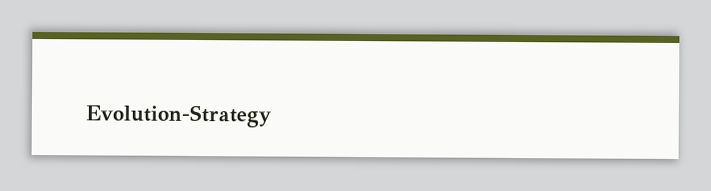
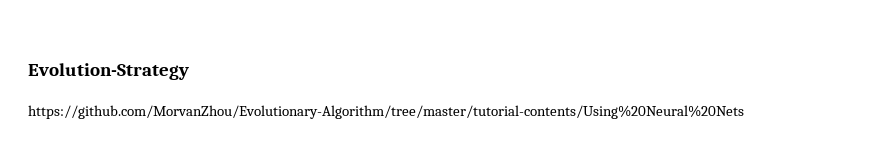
(271, 116) none -> [28,105,744,119] // https://github.com/MorvanZhou/Evolutionary-Algorithm/tree/master/tutorial-contents/Using%20Neural%20Nets

